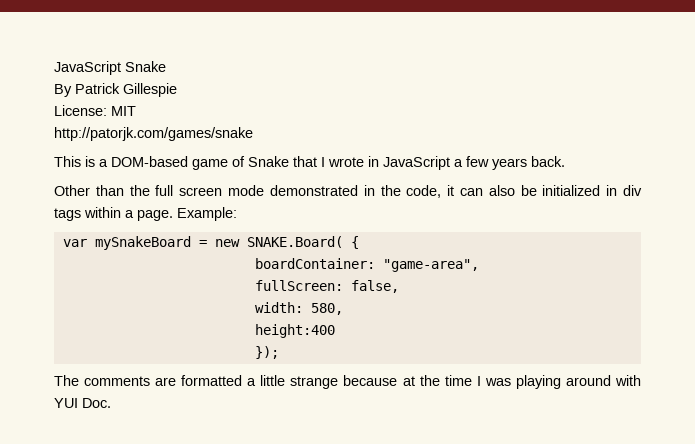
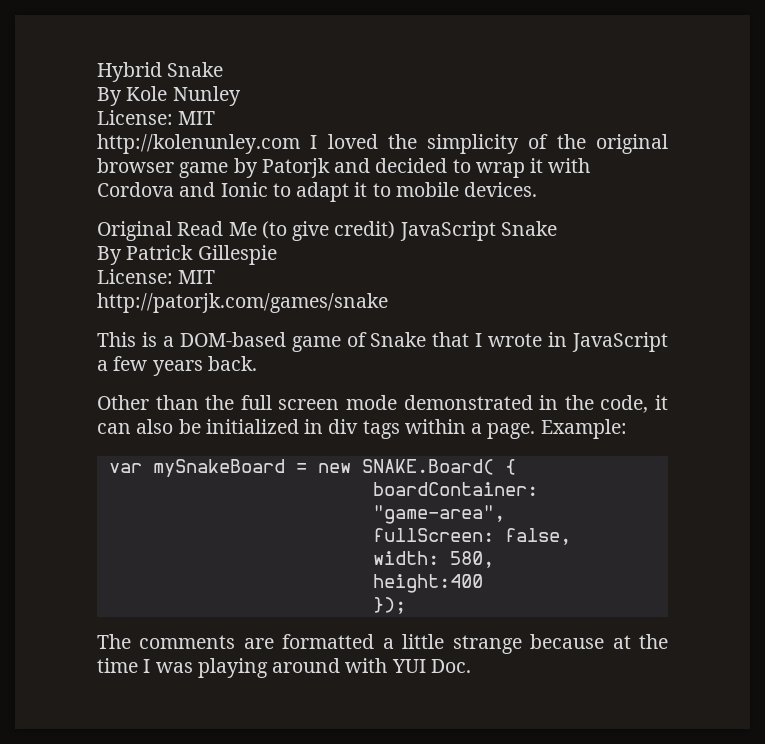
(54, 68) none -> [97,62,224,82] [97,86,241,106] [97,110,216,125] [97,134,668,154] [97,158,591,178] [97,182,538,202] [97,221,396,241] Hybrid Snake // By Kole Nunley // License: MIT // http://kolenunley.com I loved the simplicity of the original browser game by Patorjk and decided to wrap it with Cordova and Ionic to adapt it to mobile devices. // Original Read Me (to give credit)

